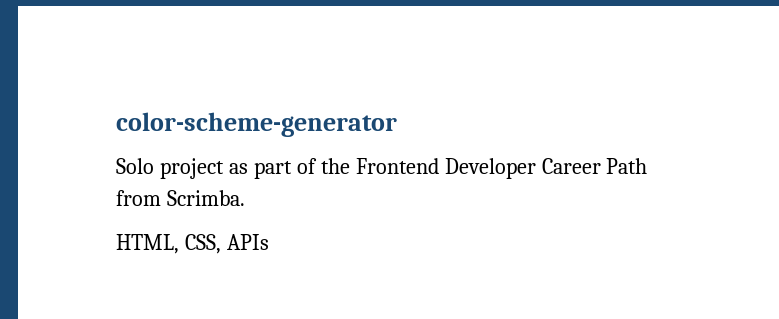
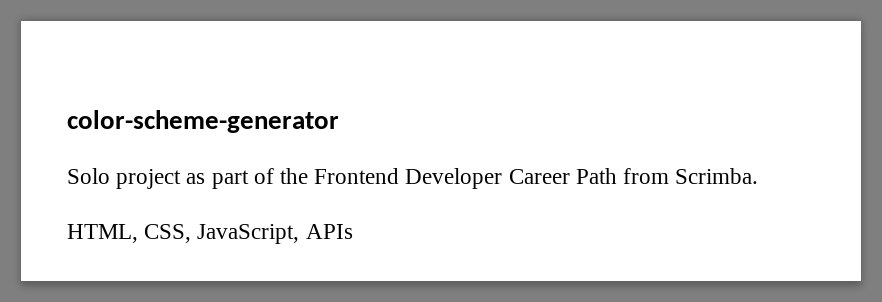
(221, 244) none -> [197,224,300,244] JavaScript,

